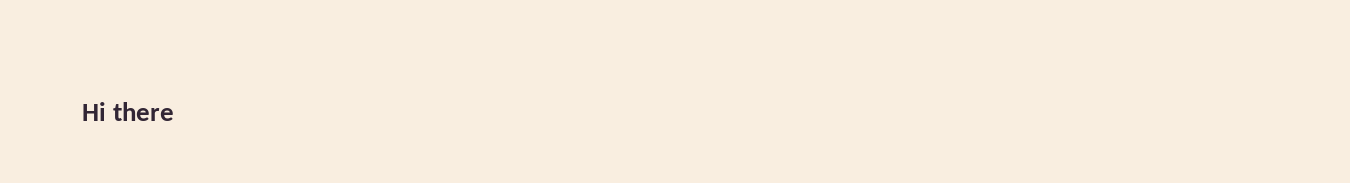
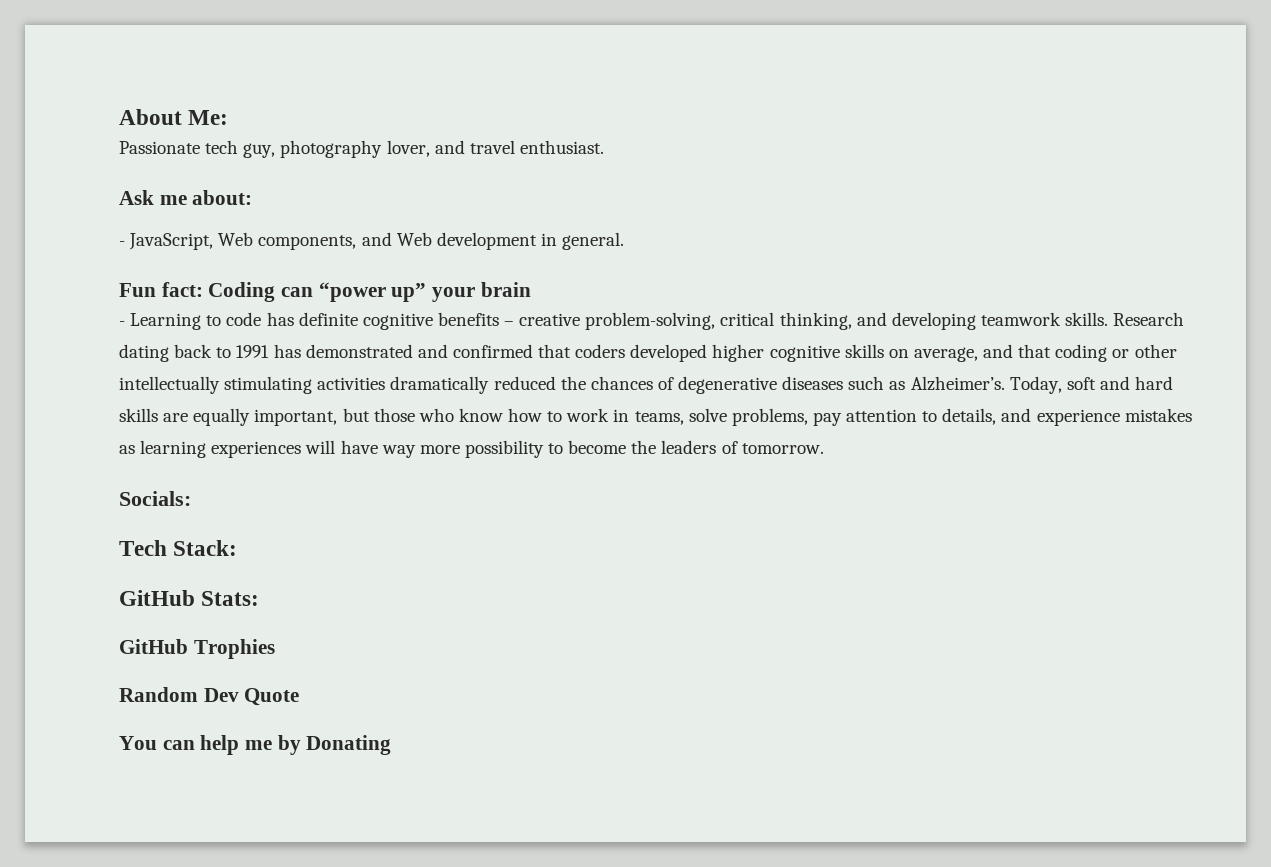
[82,102,175,121] Hi there -> [119,109,229,125] [119,140,604,158] [119,190,253,205] [119,232,625,250] [119,282,531,302] [119,312,1185,330] [119,344,1177,362] [119,376,1174,394] [119,408,1192,426] [119,440,824,458] [119,491,191,506] [119,540,238,556] [119,590,260,606] [119,639,275,659] [119,687,300,706] [119,735,392,755] About Me: // Passionate tech guy, photography lover, and travel enthusiast. // Ask me about: // - JavaScript, Web components, and Web development in general. // Fun fact: Coding can “power up” your brain // - Learning to code has definite cognitive benefits – creative problem-solving, critical thinking, and developing teamwork skills. Research dating back to 1991 has demonstrated and confirmed that coders developed higher cognitive skills on average, and that coding or other intellectually stimulating activities dramatically reduced the chances of degenerative diseases such as Alzheimer’s. Today, soft and hard skills are equally important, but those who know how to work in teams, solve problems, pay attention to details, and experience mistakes as learning experiences will have way more possibility to become the leaders of tomorrow. // Socials: // Tech Stack: // GitHub Stats: // GitHub Trophies // Random Dev Quote // You can help me by Donating

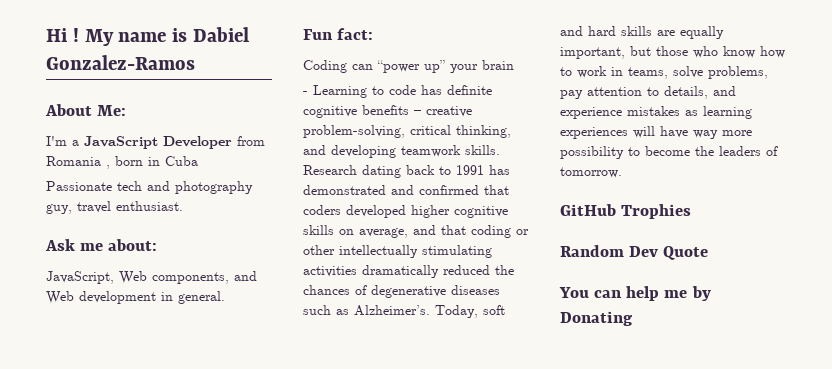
[119,109,229,125] [119,140,465,158] About Me: // Passionate tech guy, photography lover, and -> [46,27,250,46] [46,55,195,70] [45,104,127,116] [46,136,265,149] [46,156,198,169] [46,181,253,194] [46,204,72,214] Hi ! My name is Dabiel Gonzalez-Ramos // About Me: // I'm a JavaScript Developer from Romania , born in Cuba // Passionate tech and photography guy,
[119,241,125,246] - -> (158, 245) none
(203, 289) none -> (374, 34) //
[119,491,191,506] [119,540,238,556] [119,590,260,606] // Socials: // Tech Stack: // GitHub Stats: -> (622, 172) none

